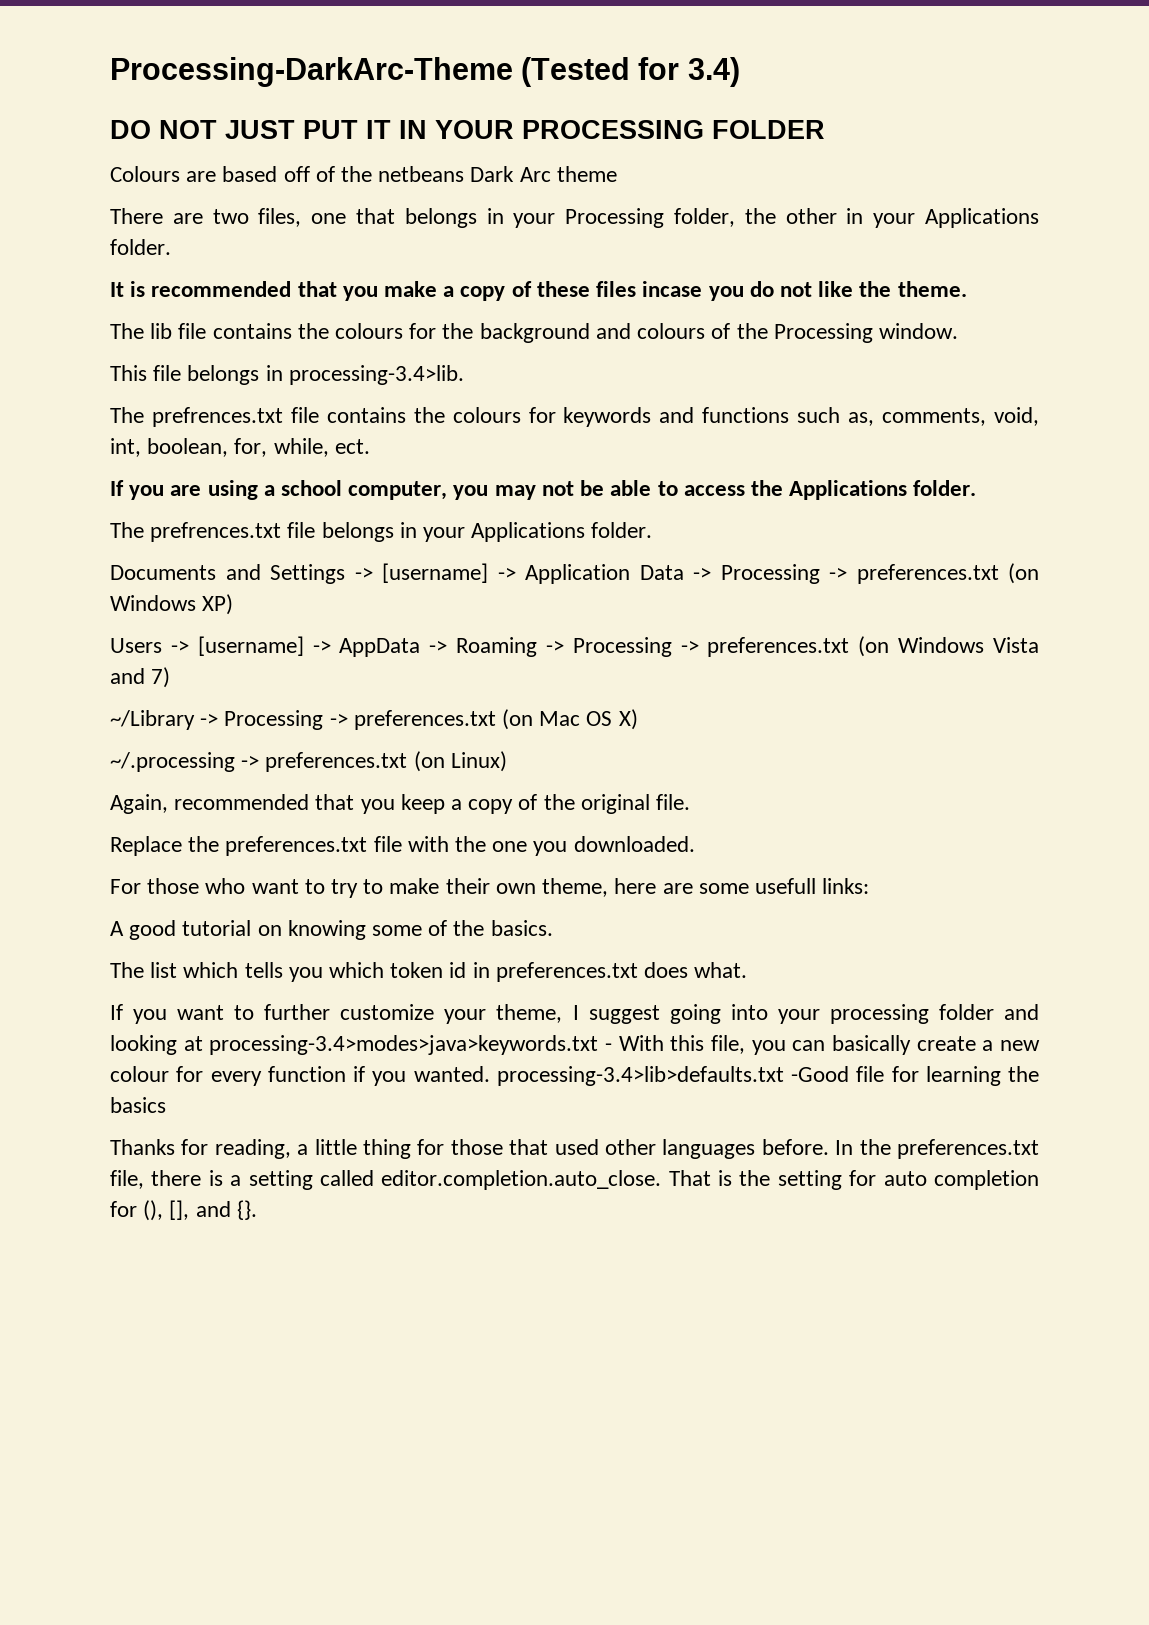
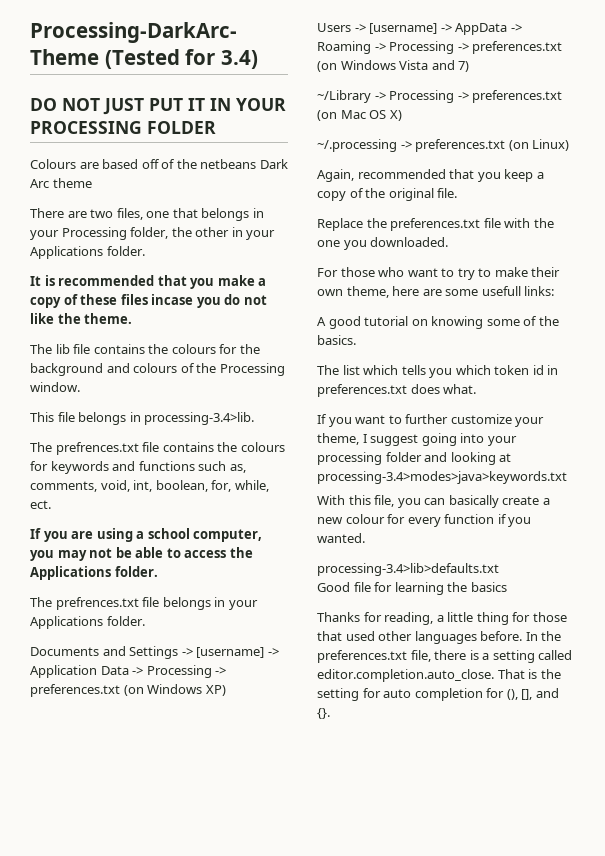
[605,1043,612,1051] - -> (567, 477) //
(490, 1074) none -> (365, 538) //
[791,1066,849,1082] -Good -> [317,582,350,592] // Good

